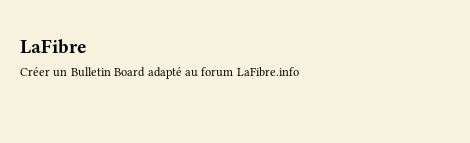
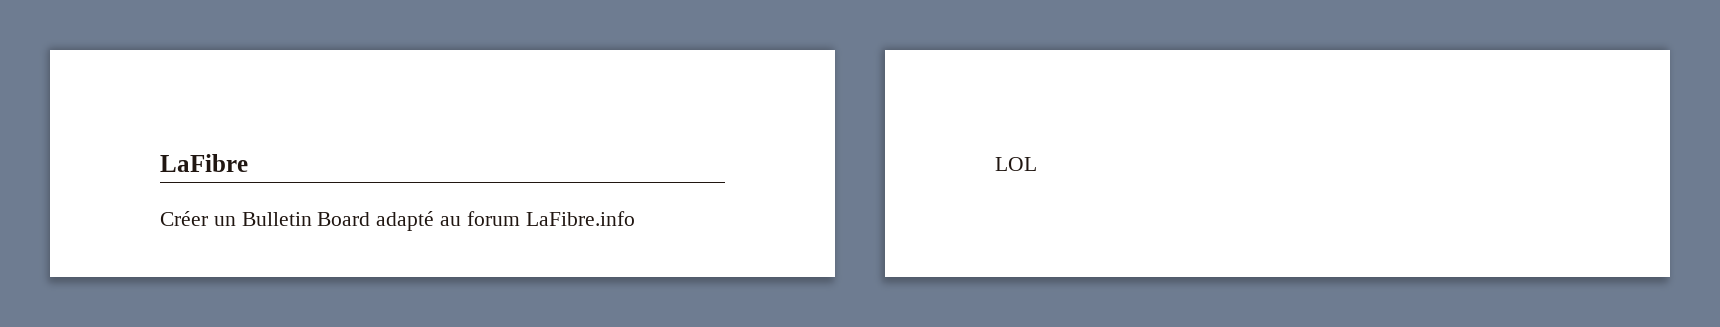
(299, 72) none -> [995,157,1037,171] // LOL

